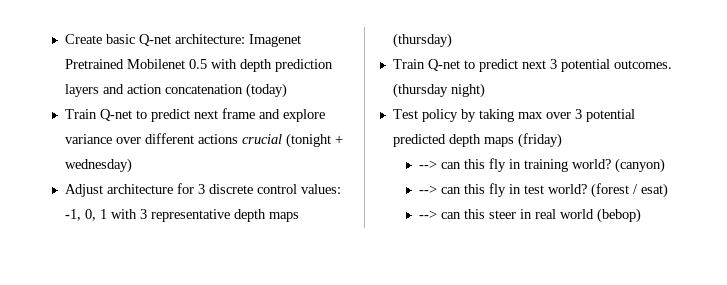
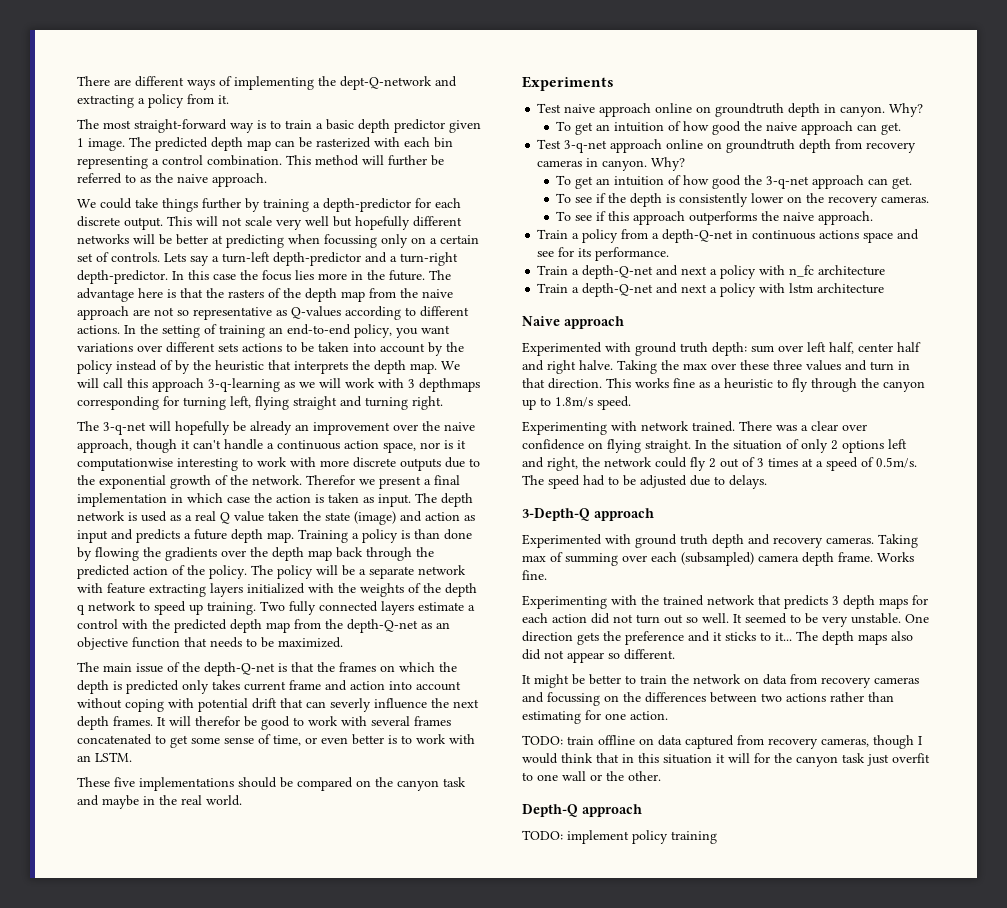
[64,34,301,47] [64,59,333,72] [64,83,287,98] [64,108,325,122] [64,133,343,148] [64,158,132,173] [64,183,341,197] [64,209,299,222] [392,33,452,48] [392,59,672,72] [392,83,485,98] [392,109,635,122] [392,133,562,148] [418,158,665,173] [418,183,668,198] [418,208,641,223] Create basic Q-net architecture: Imagenet Pretrained Mobilenet 0.5 with depth prediction layers and action concatenation (today) // Train Q-net to predict next frame and explore variance over different actions crucial (tonight + wednesday) // Adjust architecture for 3 discrete control values: -1, 0, 1 with 3 representative depth maps (thursday) // Train Q-net to predict next 3 potential outcomes. (thursday night) // Test policy by taking max over 3 potential predicted depth maps (friday) // --> can this fly in training world? (canyon) // --> can this fly in test world? (forest / esat) // --> can this steer in real world (bebop) -> [77,76,457,90] [77,94,229,108] [77,119,481,133] [77,137,453,151] [77,155,444,169] [77,173,267,187] [77,198,461,212] [77,216,462,230] [77,234,479,248] [77,252,458,266] [77,270,451,284] [77,288,453,302] [77,306,469,320] [77,324,450,338] [77,342,464,356] [77,360,460,374] [77,378,480,392] [77,396,443,410] [77,421,475,435] [77,439,466,453] [77,457,480,471] [77,475,460,489] [77,493,473,507] [77,511,475,525] [77,529,472,543] [77,547,434,561] [77,565,466,579] [77,583,477,597] [77,601,475,615] [77,619,450,633] [77,637,343,650] [77,662,457,676] [77,680,461,694] [77,698,479,712] [77,716,451,730] [77,734,475,748] [77,752,132,762] [77,777,466,791] [77,795,242,809] [522,76,614,91] [537,103,924,117] [556,121,902,135] [537,139,917,153] [537,157,686,171] [556,175,913,189] [556,193,930,207] [556,211,874,225] [537,229,920,243] [537,247,670,261] [537,265,886,279] [537,283,885,297] [522,316,624,329] [522,342,921,356] [522,360,910,374] [522,378,925,392] [522,396,631,410] [522,421,867,435] [522,439,907,453] [522,457,917,471] [522,475,767,489] [522,508,654,521] [522,534,918,548] [522,552,914,566] [522,570,547,580] [522,595,928,609] [522,613,929,627] [522,631,913,645] [522,649,675,663] [522,674,919,688] [522,692,894,706] [522,710,668,724] [522,735,922,749] [522,753,930,767] [522,771,661,781] [522,804,642,817] [522,830,717,844] There are different ways of implementing the dept-Q-network and extracting a policy from it. // The most straight-forward way is to train a basic depth predictor given 1 image. The predicted depth map can be rasterized with each bin representing a control combination. This method will further be referred to as the naive approach. // We could take things further by training a depth-predictor for each discrete output. This will not scale very well but hopefully different networks will be better at predicting when focussing only on a certain set of controls. Lets say a turn-left depth-predictor and a turn-right depth-predictor. In this case the focus lies more in the future. The advantage here is that the rasters of the depth map from the naive approach are not so representative as Q-values according to different actions. In the setting of training an end-to-end policy, you want variations over different sets actions to be taken into account by the policy instead of by the heuristic that interprets the depth map. We will call this approach 3-q-learning as we will work with 3 depthmaps corresponding for turning left, flying straight and turning right. // The 3-q-net will hopefully be already an improvement over the naive approach, though it can't handle a continuous action space, nor is it computationwise interesting to work with more discrete outputs due to the exponential growth of the network. Therefor we present a final implementation in which case the action is taken as input. The depth network is used as a real Q value taken the state (image) and action as input and predicts a future depth map. Training a policy is than done by flowing the gradients over the depth map back through the predicted action of the policy. The policy will be a separate network with feature extracting layers initialized with the weights of the depth q network to speed up training. Two fully connected layers estimate a control with the predicted depth map from the depth-Q-net as an objective function that needs to be maximized. // The main issue of the depth-Q-net is that the frames on which the depth is predicted only takes current frame and action into account without coping with potential drift that can severly influence the next depth frames. It will therefor be good to work with several frames concatenated to get some sense of time, or even better is to work with an LSTM. // These five implementations should be compared on the canyon task and maybe in the real world. // Experiments // Test naive approach online on groundtruth depth in canyon. Why? // To get an intuition of how good the naive approach can get. // Test 3-q-net approach online on groundtruth depth from recovery cameras in canyon. Why? // To get an intuition of how good the 3-q-net approach can get. // To see if the depth is consistently lower on the recovery cameras. // To see if this approach outperforms the naive approach. // Train a policy from a depth-Q-net in continuous actions space and see for its performance. // Train a depth-Q-net and next a policy with n_fc architecture // Train a depth-Q-net and next a policy with lstm architecture // Naive approach // Experimented with ground truth depth: sum over left half, center half and right halve. Taking the max over these three values and turn in that direction. This works fine as a heuristic to fly through the canyon up to 1.8m/s speed. // Experimenting with network trained. There was a clear over confidence on flying straight. In the situation of only 2 options left and right, the network could fly 2 out of 3 times at a speed of 0.5m/s. The speed had to be adjusted due to delays. // 3-Depth-Q approach // Experimented with ground truth depth and recovery cameras. Taking max of summing over each (subsampled) camera depth frame. Works fine. // Experimenting with the trained network that predicts 3 depth maps for each action did not turn out so well. It seemed to be very unstable. One direction gets the preference and it sticks to it... The depth maps also did not appear so different. // It might be better to train the network on data from recovery cameras and focussing on the differences between two actions rather than estimating for one action. // TODO: train offline on data captured from recovery cameras, though I would think that in this situation it will for the canyon task just overfit to one wall or the other. // Depth-Q approach // TODO: implement policy training

